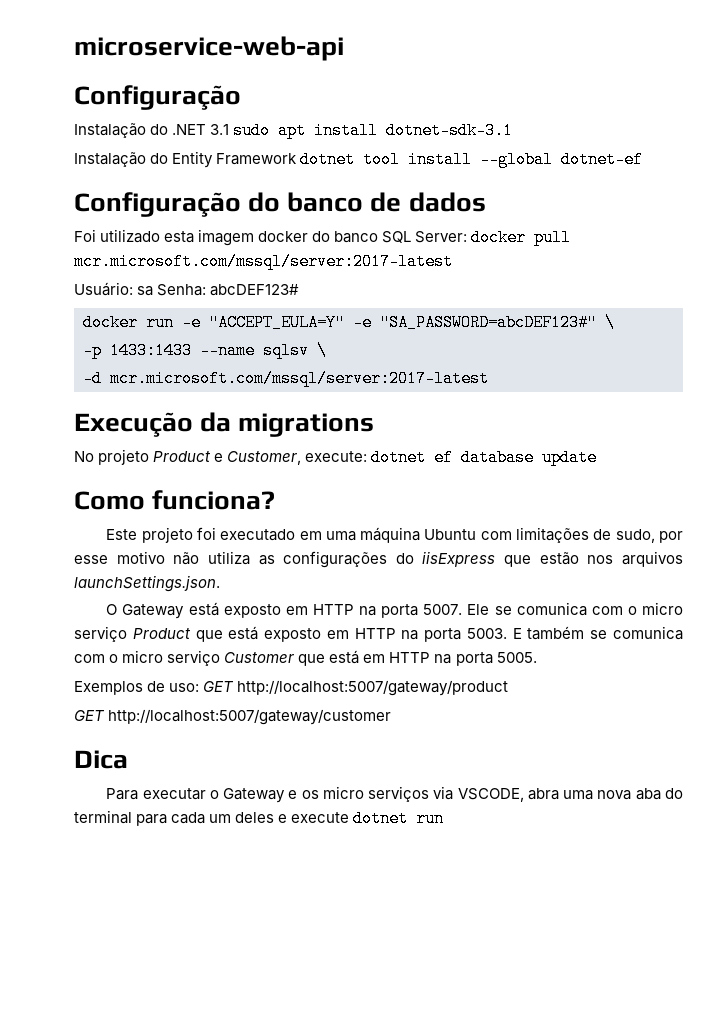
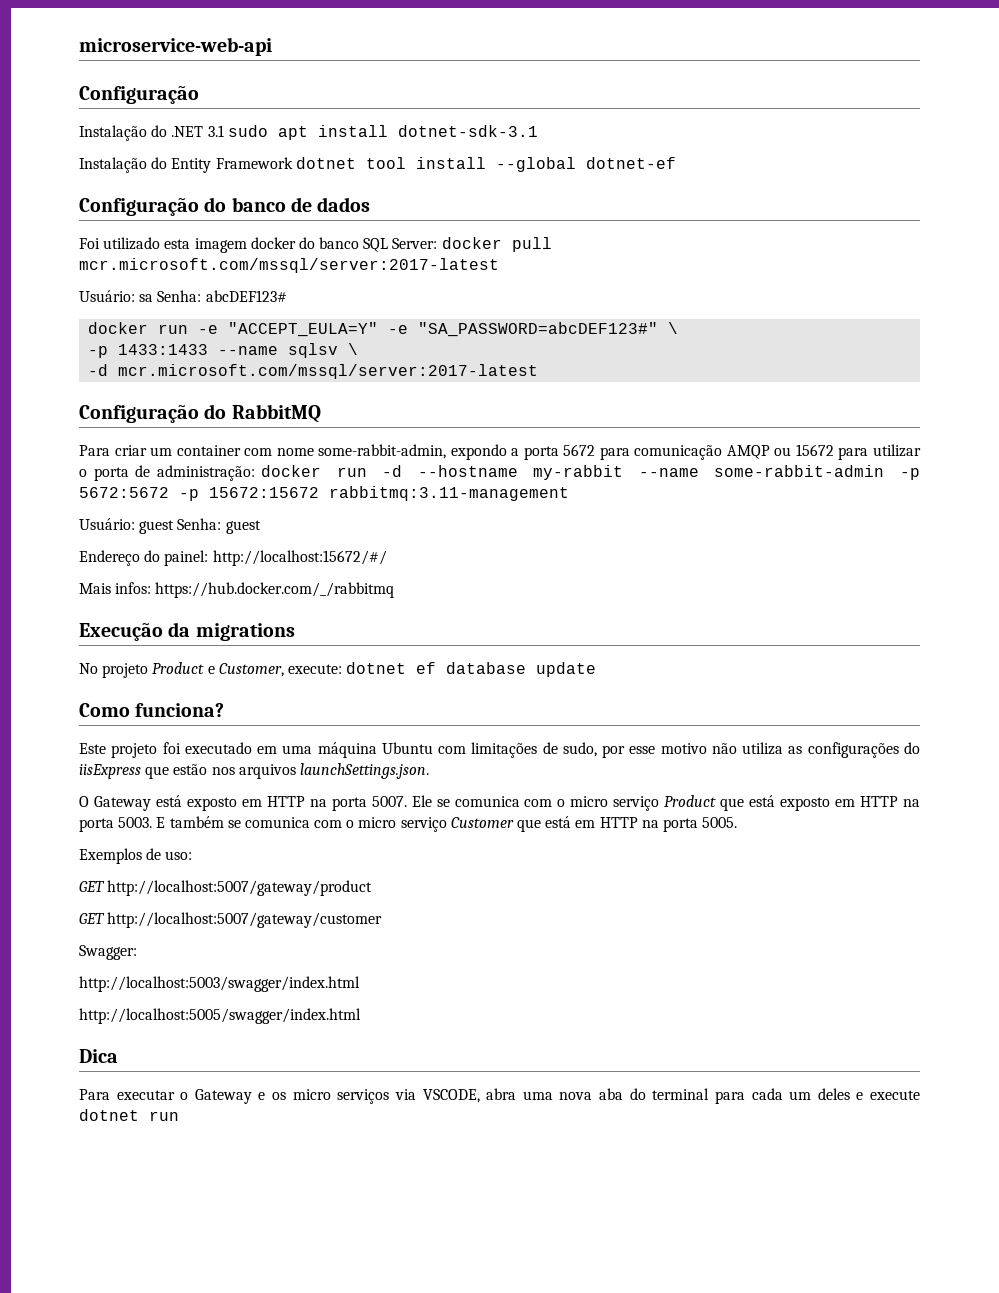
(489, 378) none -> [79,404,321,423] [79,444,921,460] [79,465,921,481] [79,486,569,501] [79,518,261,534] [79,550,387,566] [79,582,395,598] // Configuração do RabbitMQ // Para criar um container com nome some-rabbit-admin, expondo a porta 5672 para comunicação AMQP ou 15672 para utilizar o porta de administração: docker run -d --hostname my-rabbit --name some-rabbit-admin -p 5672:5672 -p 15672:15672 rabbitmq:3.11-management // Usuário: guest Senha: guest // Endereço do painel: http://localhost:15672/#/ // Mais infos: https://hub.docker.com/_/rabbitmq
(200, 687) none -> (193, 855) //
(392, 717) none -> [79,945,137,960] [79,976,360,992] [79,1008,361,1024] // Swagger: // http://localhost:5003/swagger/index.html // http://localhost:5005/swagger/index.html

